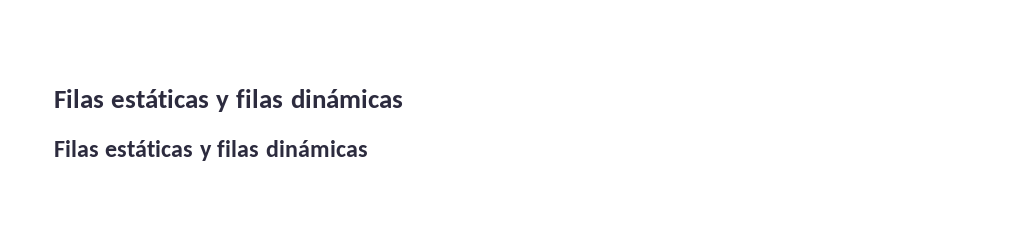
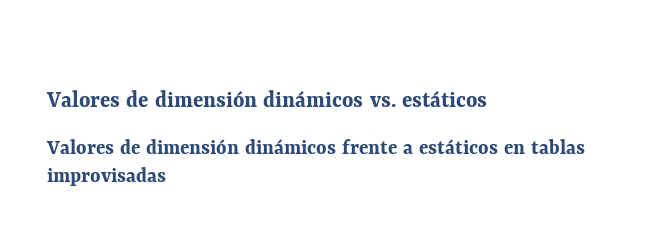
[54,89,403,112] [54,140,368,161] Filas estáticas y filas dinámicas // Filas estáticas y filas dinámicas -> [46,90,488,107] [46,139,585,154] [47,167,166,186] Valores de dimensión dinámicos vs. estáticos // Valores de dimensión dinámicos frente a estáticos en tablas improvisadas

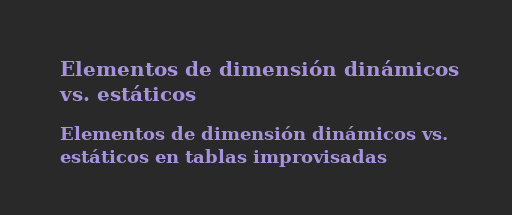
[46,90,120,107] Valores -> [60,61,178,76] Elementos
[46,139,413,154] Valores de dimensión dinámicos frente a -> [60,126,448,140] Elementos de dimensión dinámicos vs.

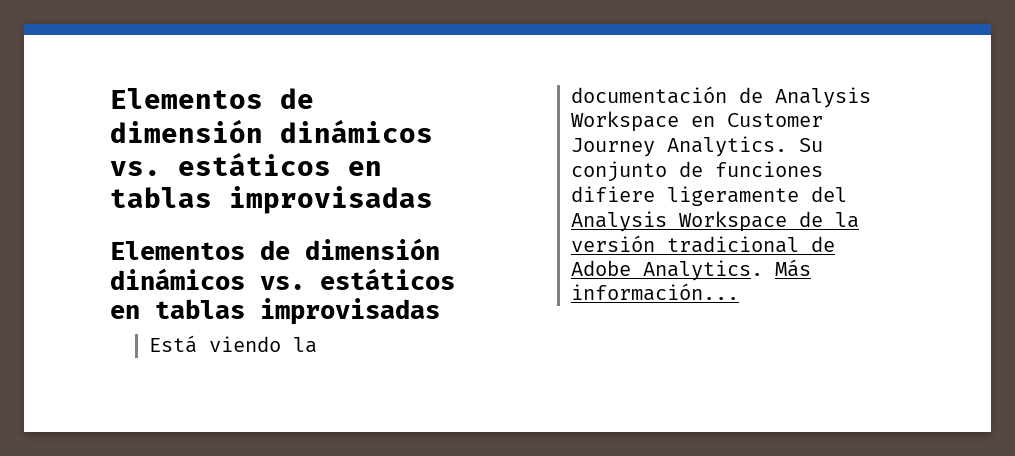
[60,60,459,76] [59,85,196,101] [60,126,448,140] [60,149,387,167] Elementos de dimensión dinámicos vs. estáticos // Elementos de dimensión dinámicos vs. estáticos en tablas improvisadas -> [110,88,314,109] [110,119,433,143] [110,152,382,176] [110,186,433,214] [110,238,440,260] [110,268,455,290] [110,298,440,325] [149,335,318,353] [571,86,872,108] [571,111,824,132] [571,136,824,157] [571,161,824,182] [571,186,848,206] [571,211,860,232] [571,235,836,253] [571,259,812,281] [571,283,740,301] Elementos de dimensión dinámicos vs. estáticos en tablas improvisadas // Elementos de dimensión dinámicos vs. estáticos en tablas improvisadas // Está viendo la documentación de Analysis Workspace en Customer Journey Analytics. Su conjunto de funciones difiere ligeramente del Analysis Workspace de la versión tradicional de Adobe Analytics. Más información...

